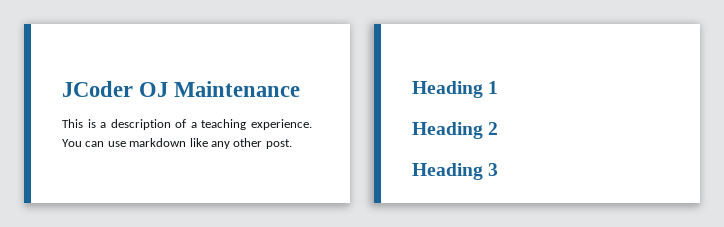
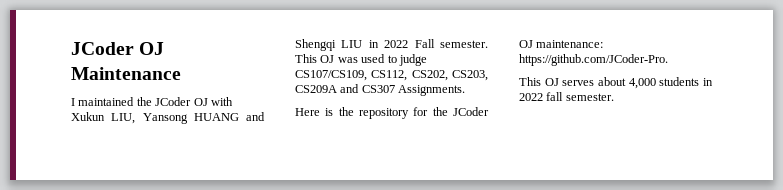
[62,119,312,130] [62,138,292,149] [412,81,499,98] [412,122,499,139] [412,163,499,180] This is a description of a teaching experience. You can use markdown like any other post. // Heading 1 // Heading 2 // Heading 3 -> [71,97,233,106] [71,112,265,124] [295,39,488,51] [295,54,427,66] [295,70,488,81] [295,84,466,96] [295,107,489,119] [519,40,604,48] [519,54,668,66] [519,77,713,89] [519,92,614,101] I maintained the JCoder OJ with Xukun LIU, Yansong HUANG and Shengqi LIU in 2022 Fall semester. This OJ was used to judge CS107/CS109, CS112, CS202, CS203, CS209A and CS307 Assignments. // Here is the repository for the JCoder OJ maintenance: https://github.com/JCoder-Pro. // This OJ serves about 4,000 students in 2022 fall semester.

